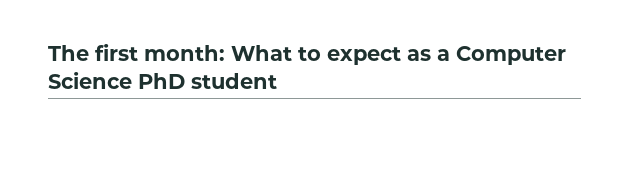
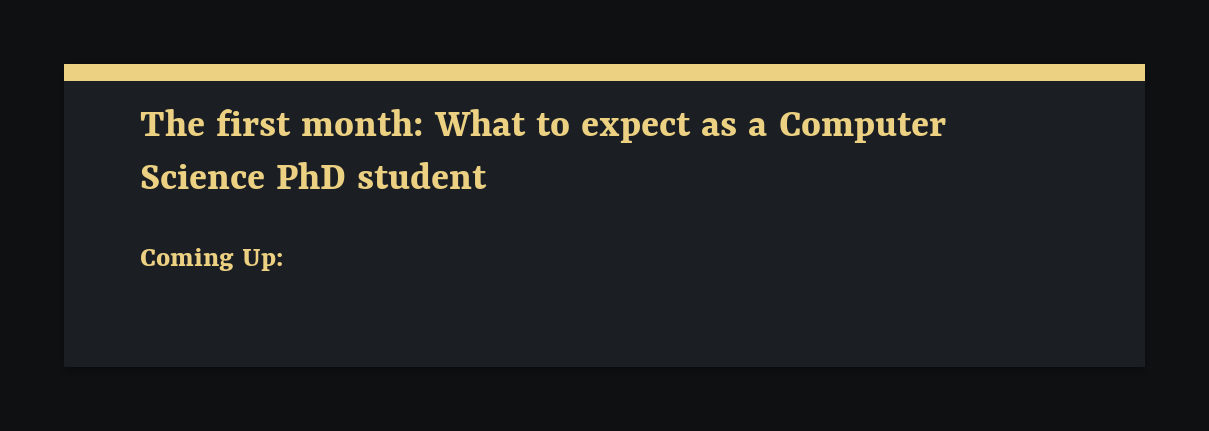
(277, 81) none -> [140,248,283,271] // Coming Up:

